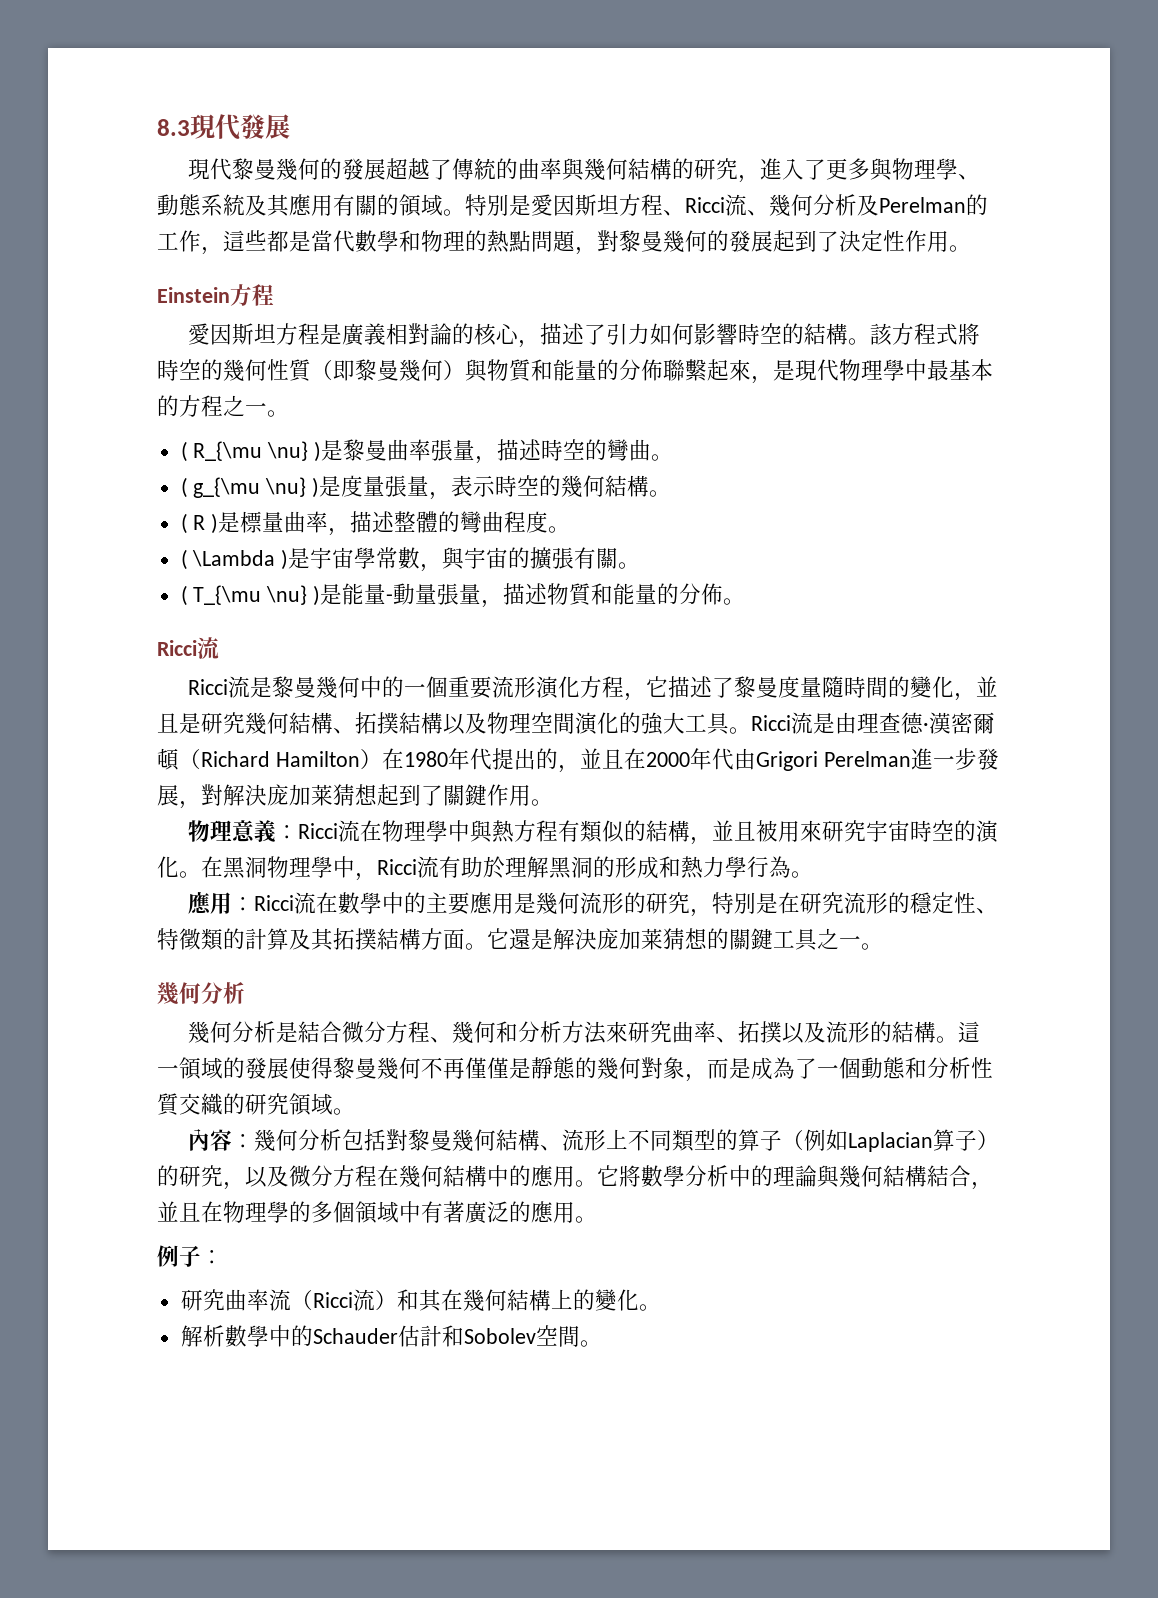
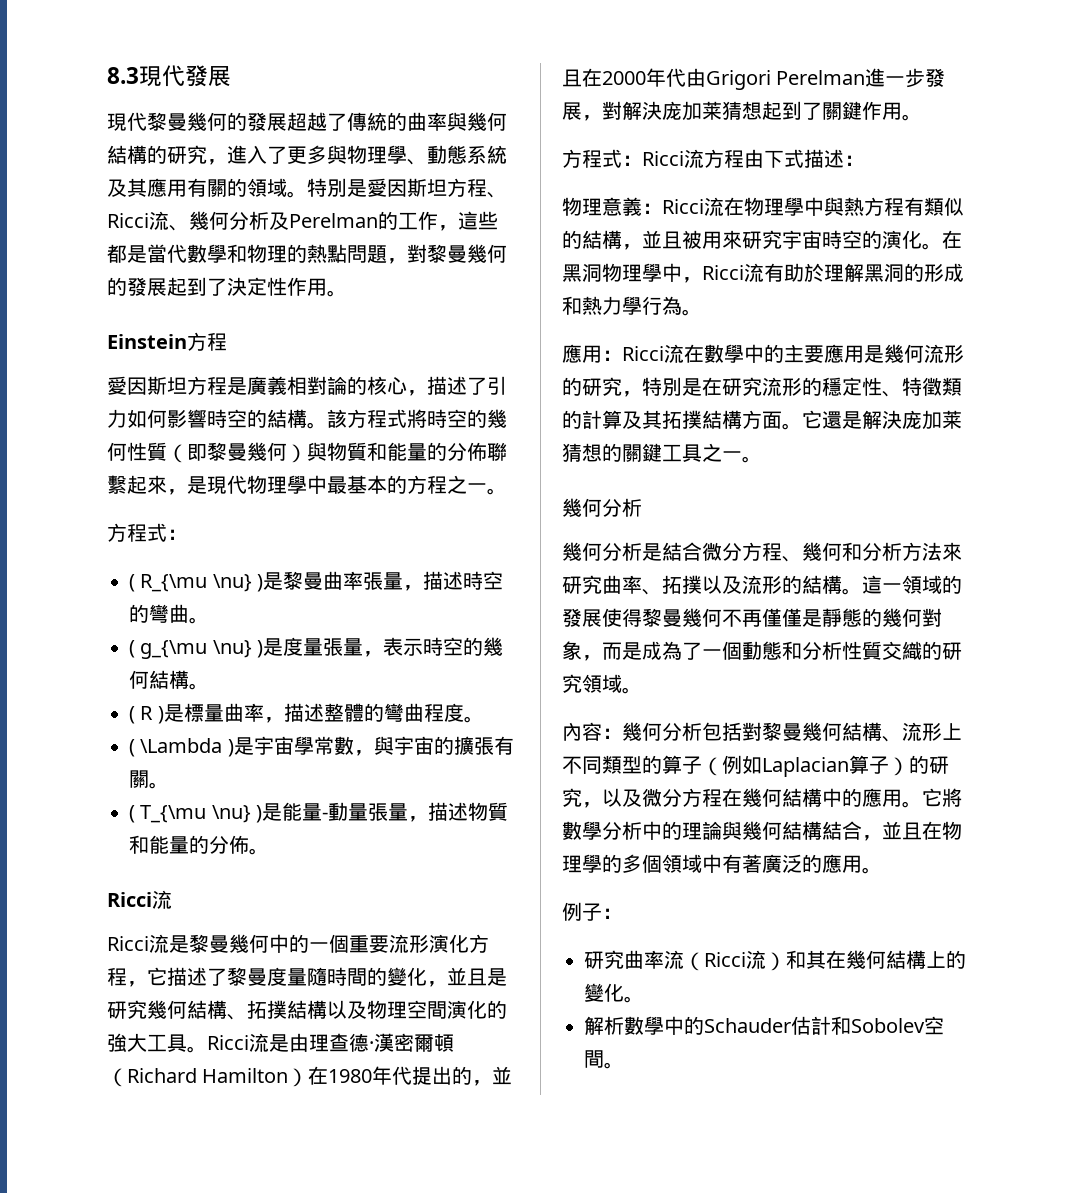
(289, 413) none -> [107,523,187,542] // 方程式：
(553, 802) none -> [562,149,864,168] // 方程式：Ricci流方程由下式描述：

